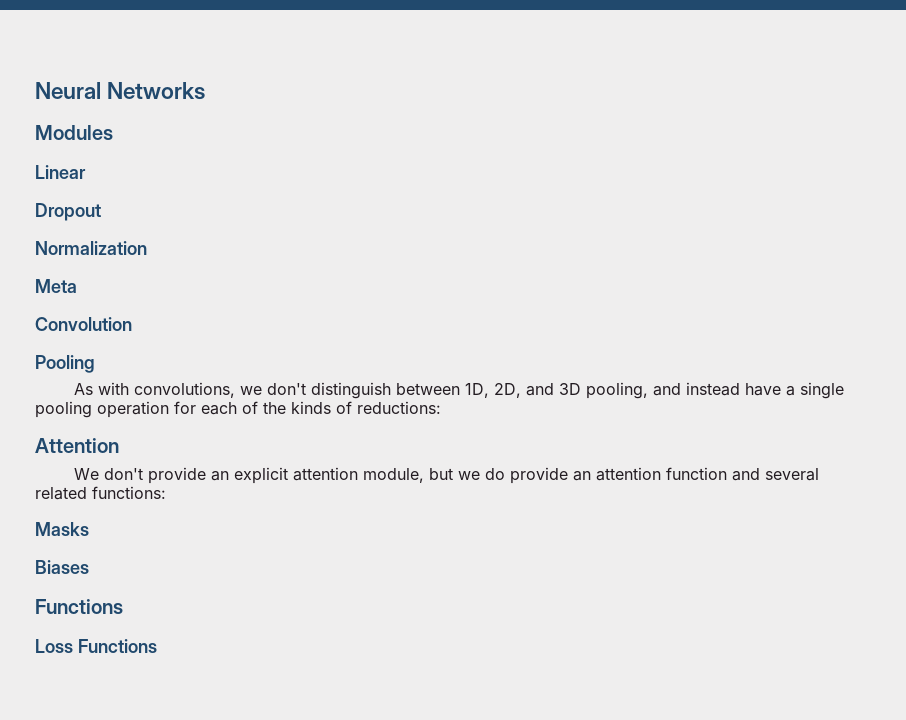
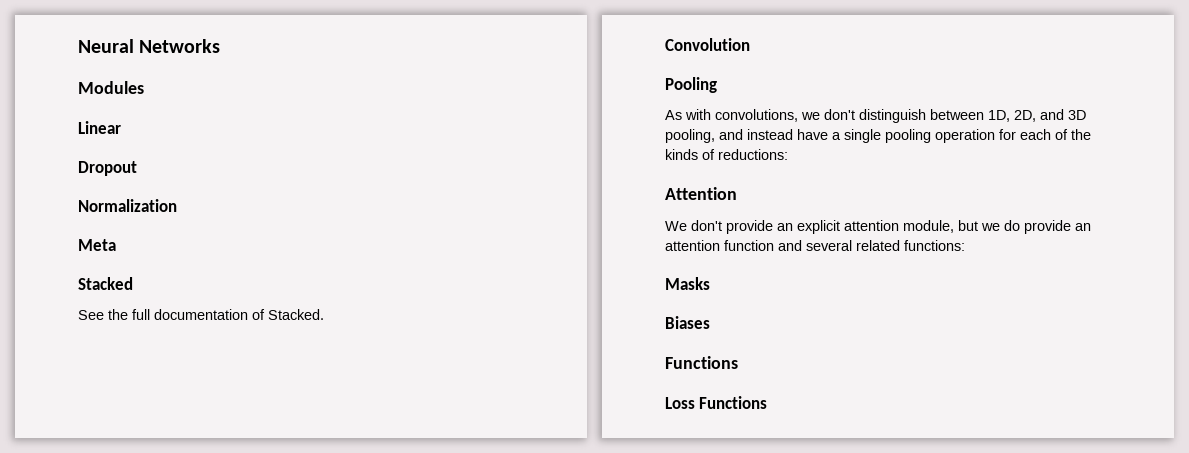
(77, 286) none -> [78,277,133,290] [78,309,324,320] // Stacked // See the full documentation of Stacked.

